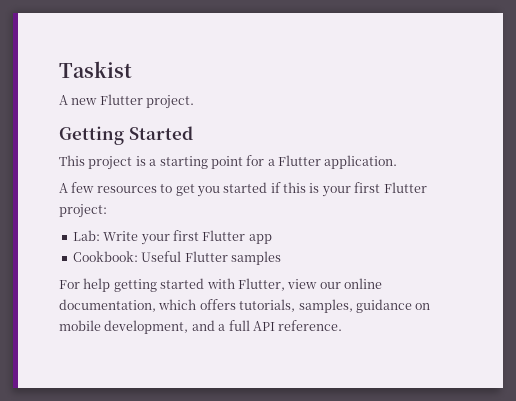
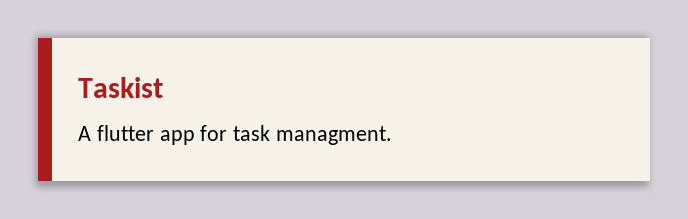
[71,94,195,109] [59,126,193,145] [59,155,398,170] [59,182,427,197] [59,204,107,218] [72,230,272,245] [72,251,281,265] [59,278,382,292] [59,299,431,313] [59,320,343,334] new Flutter project. // Getting Started // This project is a starting point for a Flutter application. // A few resources to get you started if this is your first Flutter project: // Lab: Write your first Flutter app // Cookbook: Useful Flutter samples // For help getting started with Flutter, view our online documentation, which offers tutorials, samples, guidance on mobile development, and a full API reference. -> [96,125,393,145] flutter app for task managment.

